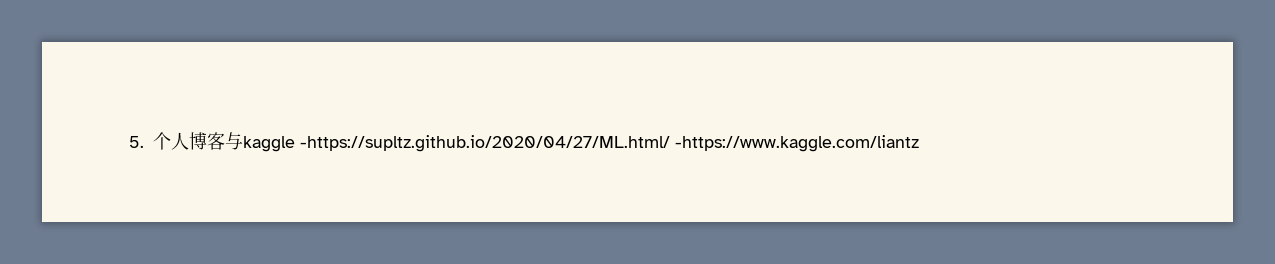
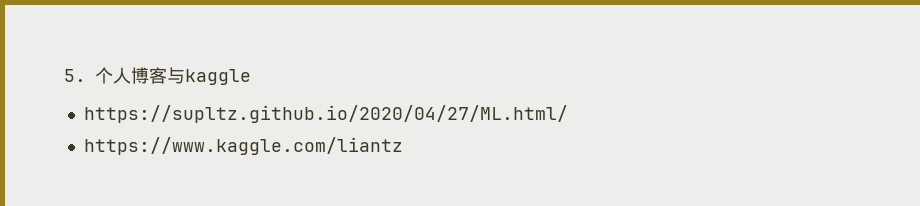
[300,135,919,152] -https://supltz.github.io/2020/04/27/ML.html/ -https://www.kaggle.com/liantz -> [83,105,568,123] [83,137,403,155] // https://supltz.github.io/2020/04/27/ML.html/ // https://www.kaggle.com/liantz

